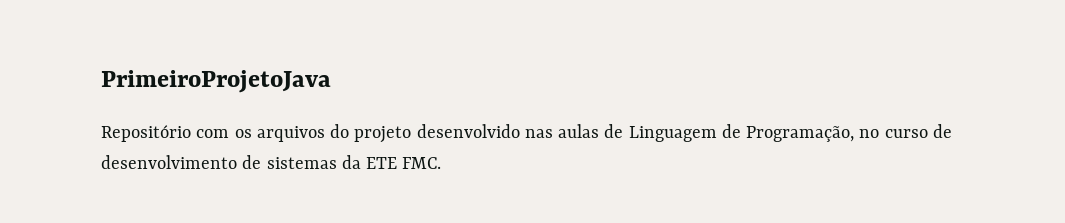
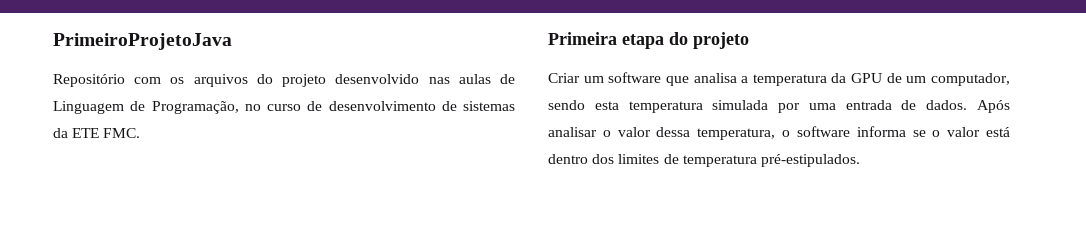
(442, 163) none -> [548,32,749,49] [548,72,1010,86] [548,100,1010,113] [548,126,1010,140] [548,154,860,167] // Primeira etapa do projeto // Criar um software que analisa a temperatura da GPU de um computador, sendo esta temperatura simulada por uma entrada de dados. Após analisar o valor dessa temperatura, o software informa se o valor está dentro dos limites de temperatura pré-estipulados.

